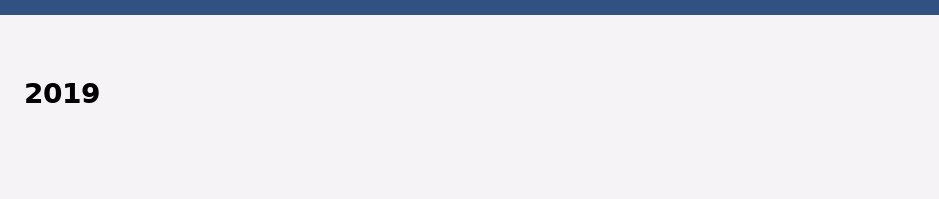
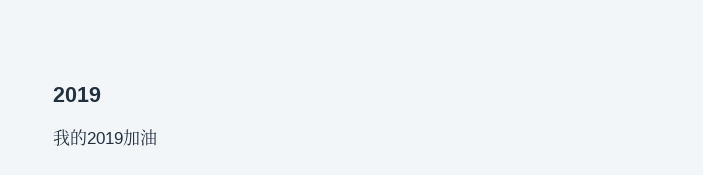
[24,83,100,103] 2019 -> [53,87,101,102] [53,129,157,146] 2019 // 我的2019加油

